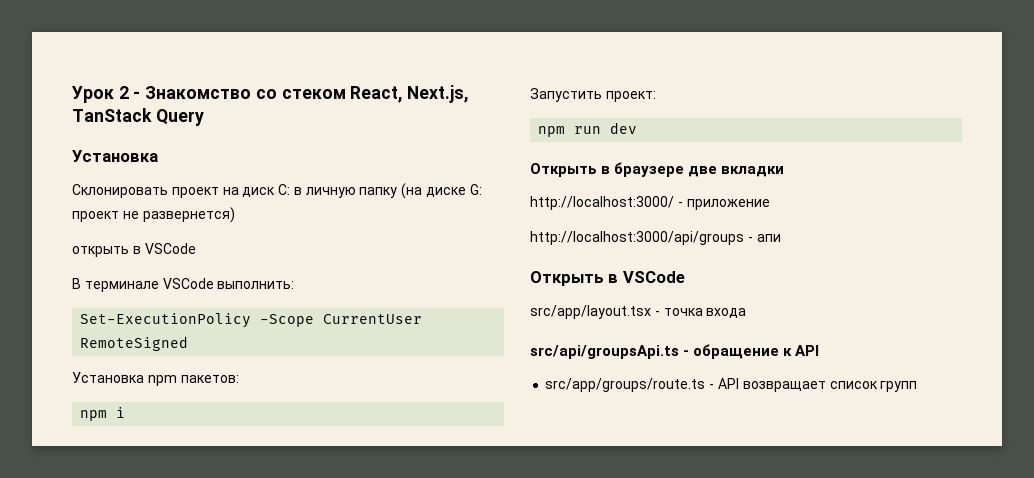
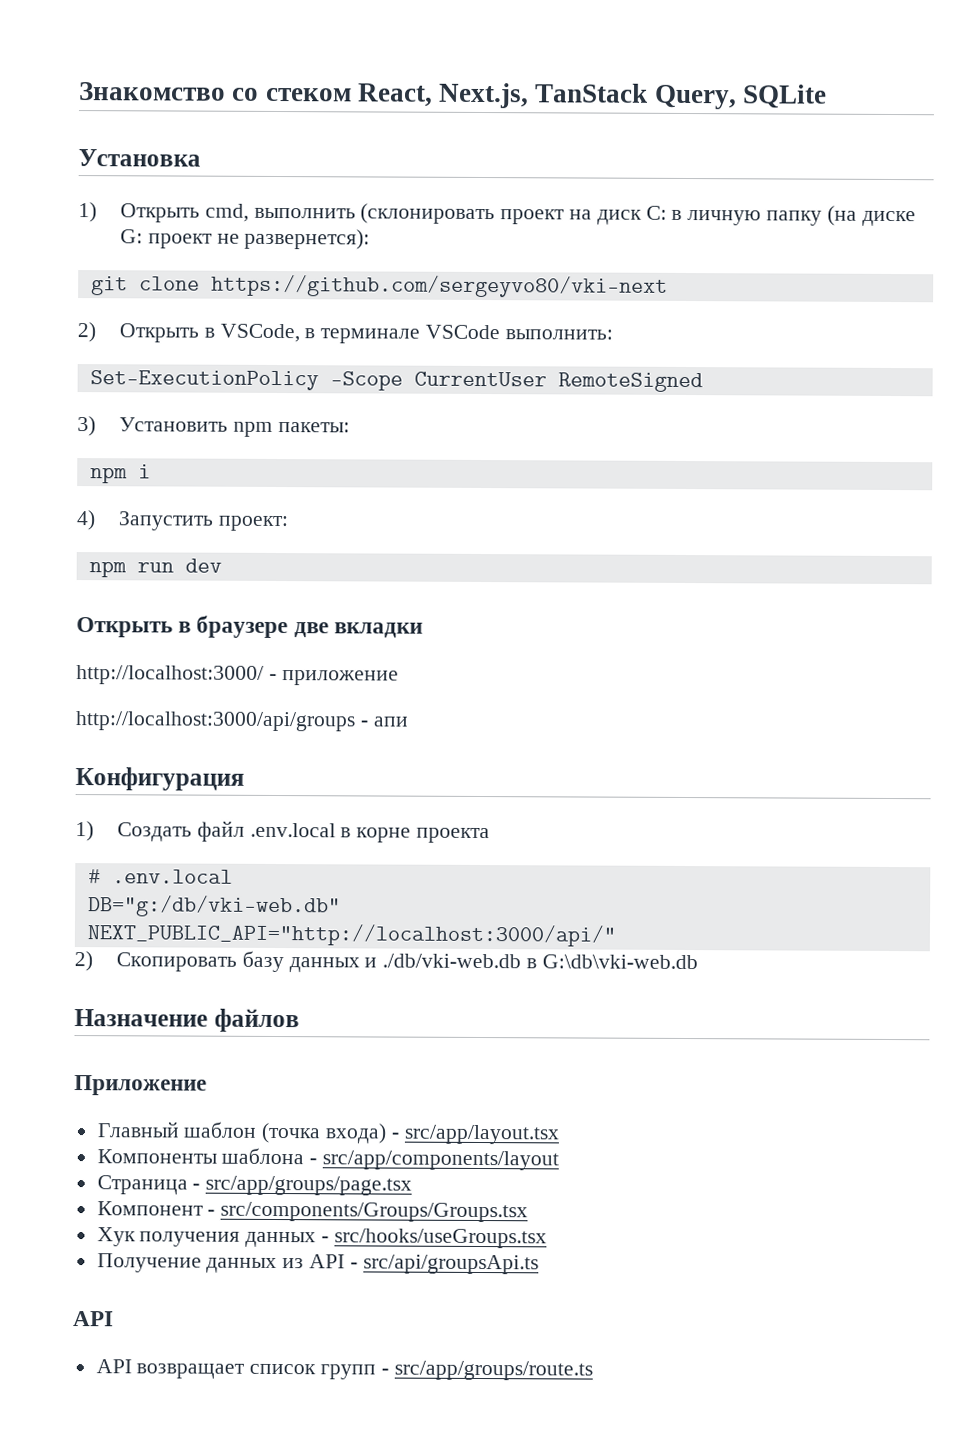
[72,86,141,103] Урок 2 - -> (79, 91) none
[155,109,204,126] Query -> [653,84,828,110] Query, SQLite
[72,184,168,198] Склонировать -> [78,202,496,225] 1) Открыть cmd, выполнить (cклонировать
[142,207,235,223] [72,243,196,257] [72,278,81,289] развернется) // открыть в VSCode // В -> [244,228,371,250] [90,274,668,298] [77,322,316,343] развернется): // git clone https://github.com/sergeyvo80/vki-next // 2) Открыть в VSCode, в
[72,372,239,386] Установка npm пакетов: -> [77,416,350,437] 3) Установить npm пакеты:
(126, 412) none -> [76,510,96,531] 4)
[530,271,685,286] [530,305,747,319] [530,344,793,359] Открыть в VSCode // src/app/layout.tsx - точка входа // src/api/groupsApi.ts - обращение к -> [75,767,245,791] [75,820,490,844] [87,869,233,884] [87,895,341,918] [86,923,616,947] [74,950,698,973] [74,1008,300,1033] [74,1075,207,1096] [96,1121,560,1145] [96,1147,560,1171] [96,1175,413,1196] [96,1201,529,1223] [96,1227,547,1249] [96,1253,539,1275] Конфигурация // 1) Создать файл .env.local в корне проекта // # .env.local // DB="g:/db/vki-web.db" // NEXT_PUBLIC_API="http://localhost:3000/api/" // 2) Скопировать базу данных и ./db/vki-web.db в G:\db\vki-web.db // Назначение файлов // Приложение // Главный шаблон (точка входа) - src/app/layout.tsx // Компоненты шаблона - src/app/components/layout // Страница - src/app/groups/page.tsx // Компонент - src/components/Groups/Groups.tsx // Хук получения данных - src/hooks/useGroups.tsx // Получение данных из API - src/api/groupsApi.ts //
[545,378,715,392] src/app/groups/route.ts - -> (114, 1319) none
(918, 386) none -> [380,1360,593,1381] - src/app/groups/route.ts

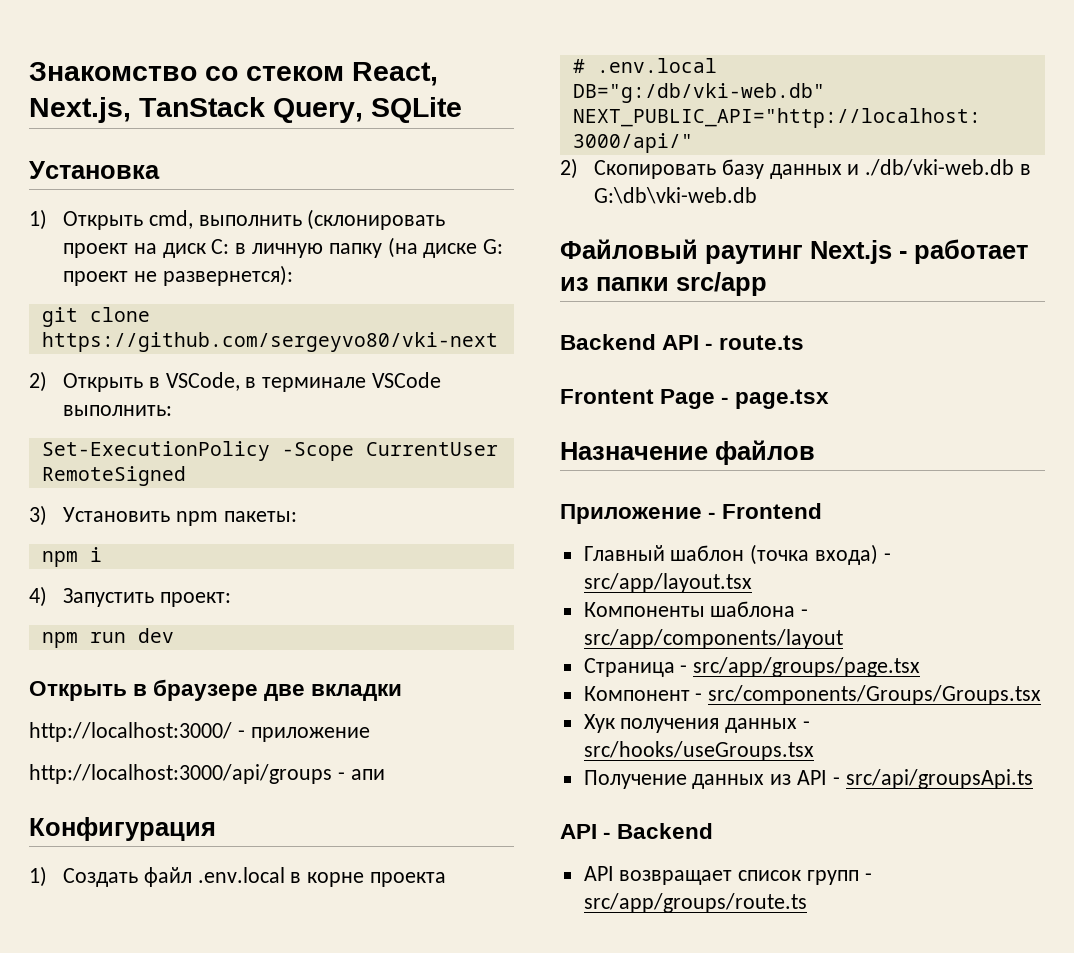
(698, 962) none -> [560,239,1028,264] [560,272,767,296] [560,334,805,350] [560,389,830,409] // Файловый раутинг Next.js - работает из папки src/app // Backend API - route.ts // Frontent Page - page.tsx
(207, 1085) none -> [708,503,823,519] - Frontend
(114, 1319) none -> [603,823,714,839] - Backend

